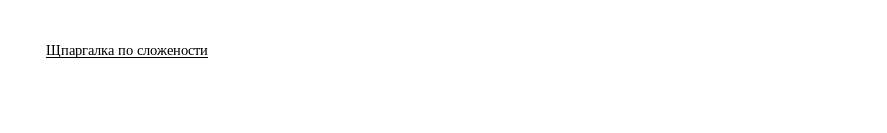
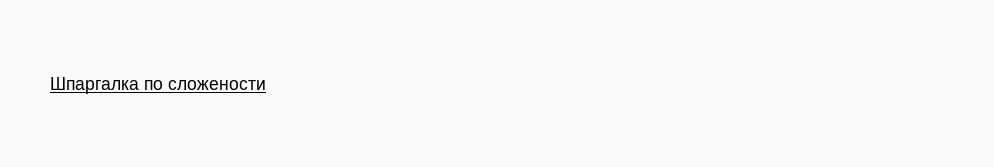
[46,45,115,58] Щпаргалка -> [50,77,139,94] Шпаргалка

